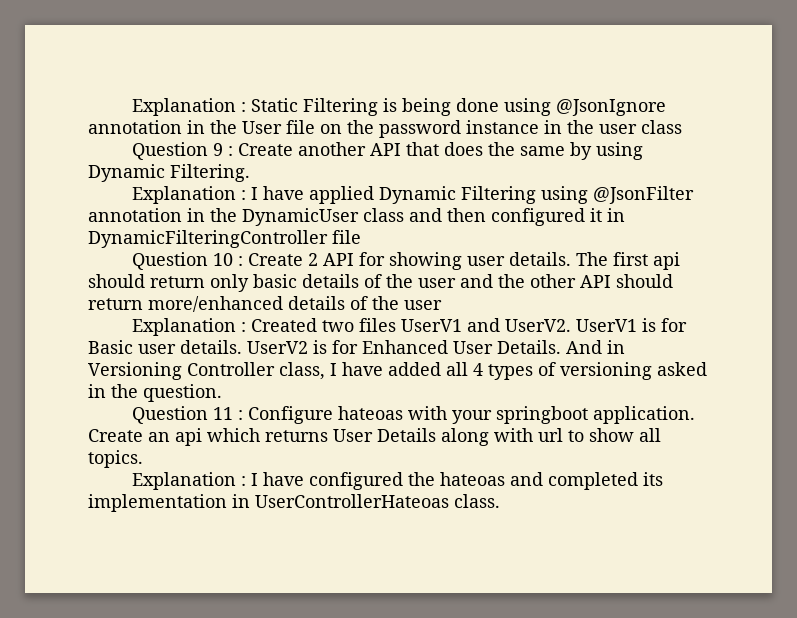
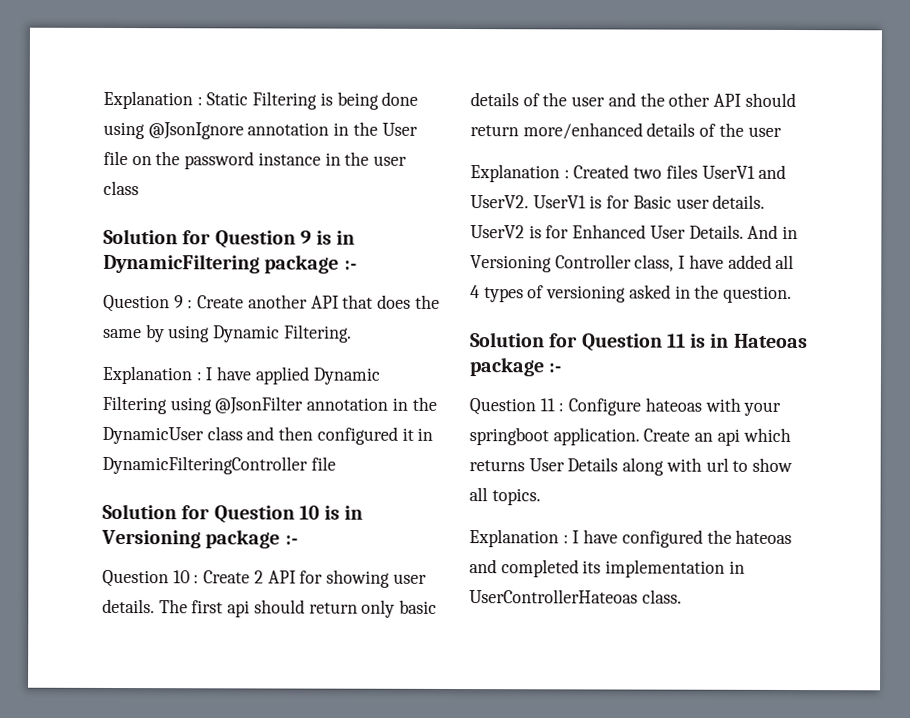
(682, 127) none -> [103,228,356,249] [103,253,357,274] // Solution for Question 9 is in DynamicFiltering package :-
(361, 237) none -> [102,503,364,524] [101,529,298,549] // Solution for Question 10 is in Versioning package :-
(222, 393) none -> [470,332,808,352] [469,357,562,377] // Solution for Question 11 is in Hateoas package :-

